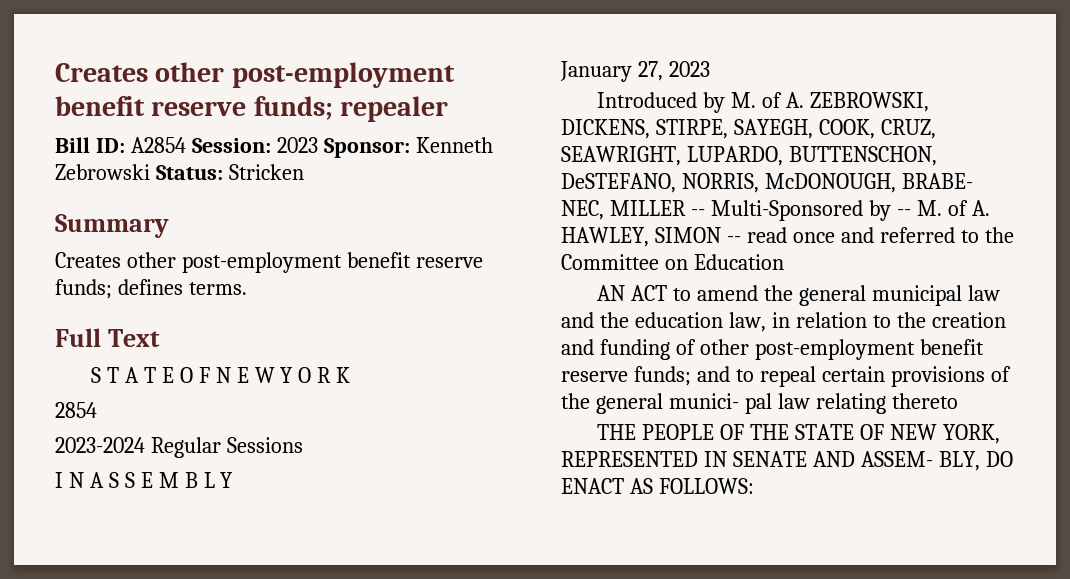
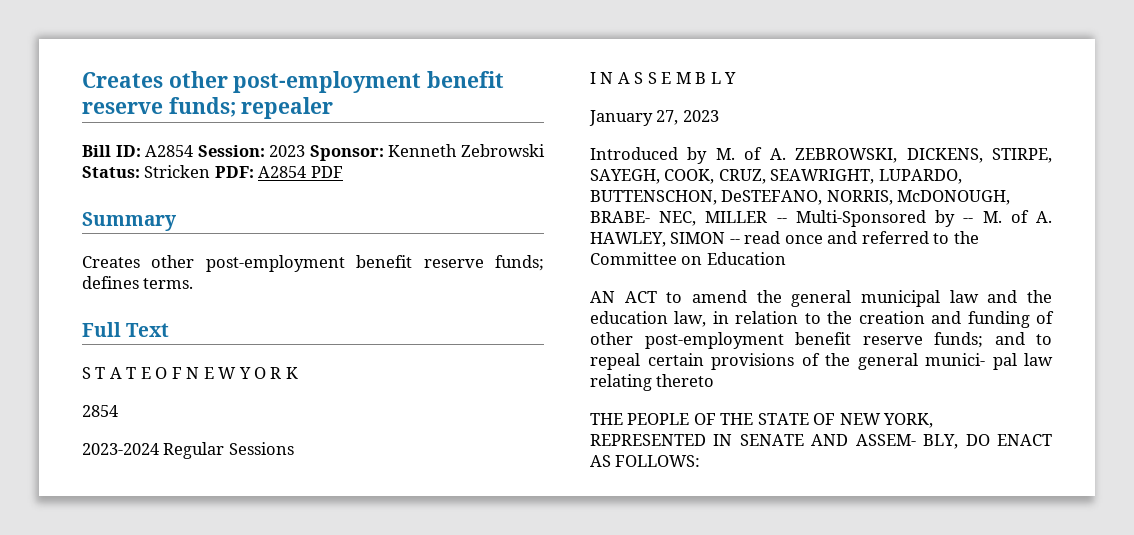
(304, 172) none -> [214,166,343,178] PDF: A2854 PDF

